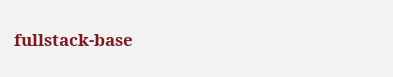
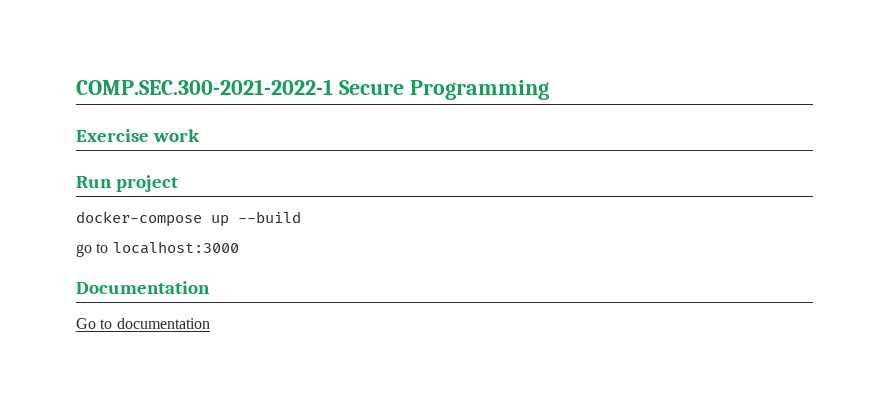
[14,34,133,46] fullstack-base -> [76,79,549,100] [76,129,201,142] [76,175,179,192] [76,211,301,227] [76,241,239,257] [76,281,210,294] [76,318,210,329] COMP.SEC.300-2021-2022-1 Secure Programming // Exercise work // Run project // docker-compose up --build // go to localhost:3000 // Documentation // Go to documentation

